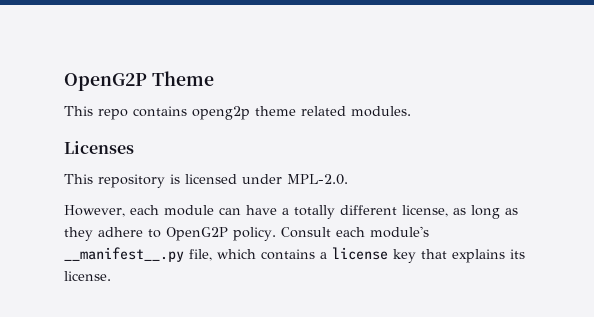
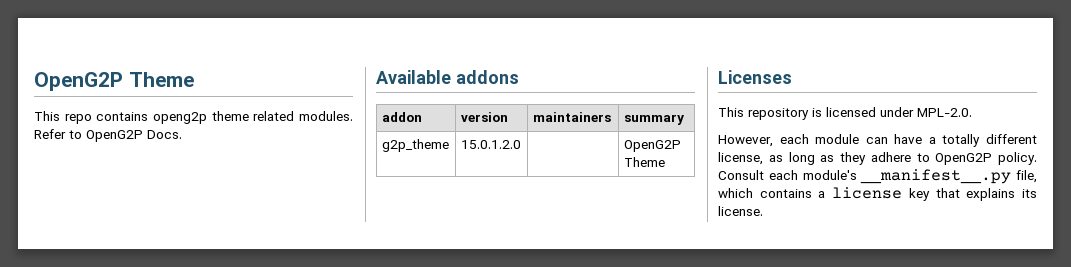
(411, 111) none -> [34,129,182,142] [376,70,519,84] [381,112,422,122] [460,112,508,122] [532,112,611,122] [623,114,684,125] [381,139,449,152] [460,140,521,149] [623,140,681,152] [623,157,665,167] Refer to OpenG2P Docs. // Available addons // addon | version | maintainers | summary // g2p_theme | 15.0.1.2.0 | | OpenG2P Theme

